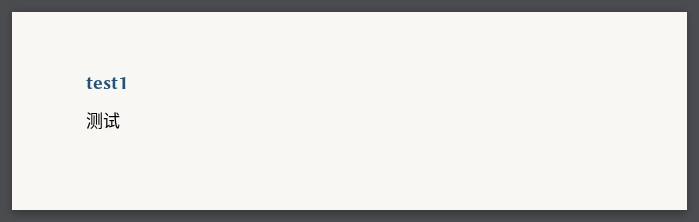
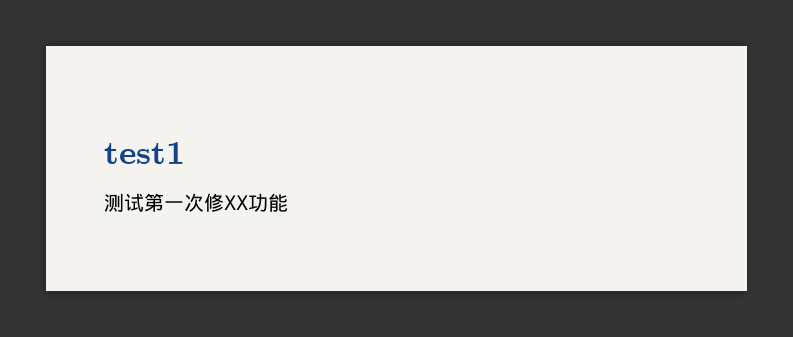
(120, 120) none -> [144,193,288,212] 第一次修XX功能

